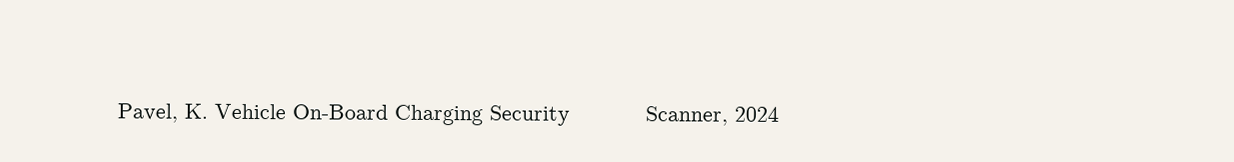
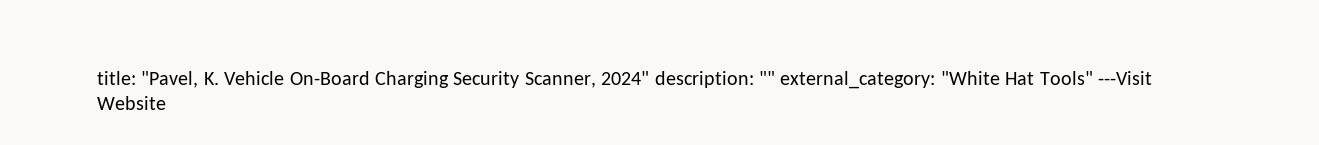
[117,103,178,123] Pavel, -> [97,71,199,88] title: "Pavel,
[734,106,779,122] 2024 -> [601,71,1152,89] [97,96,166,110] 2024" description: "" external_category: "White Hat Tools" ---Visit Website

